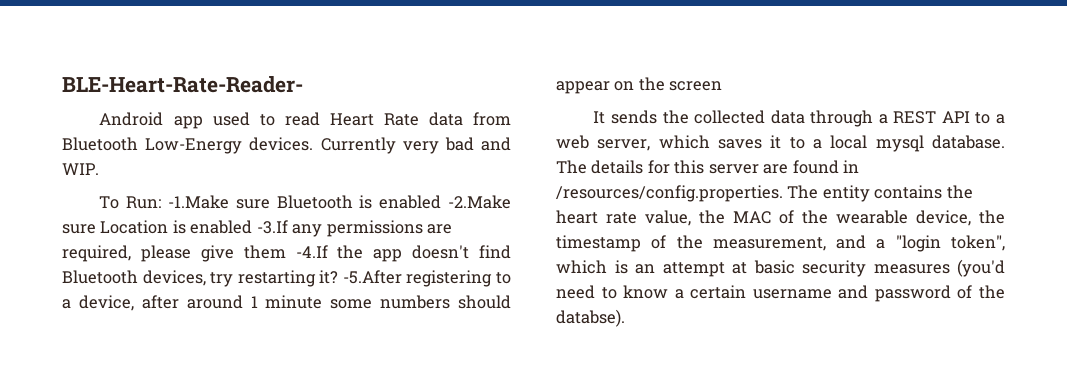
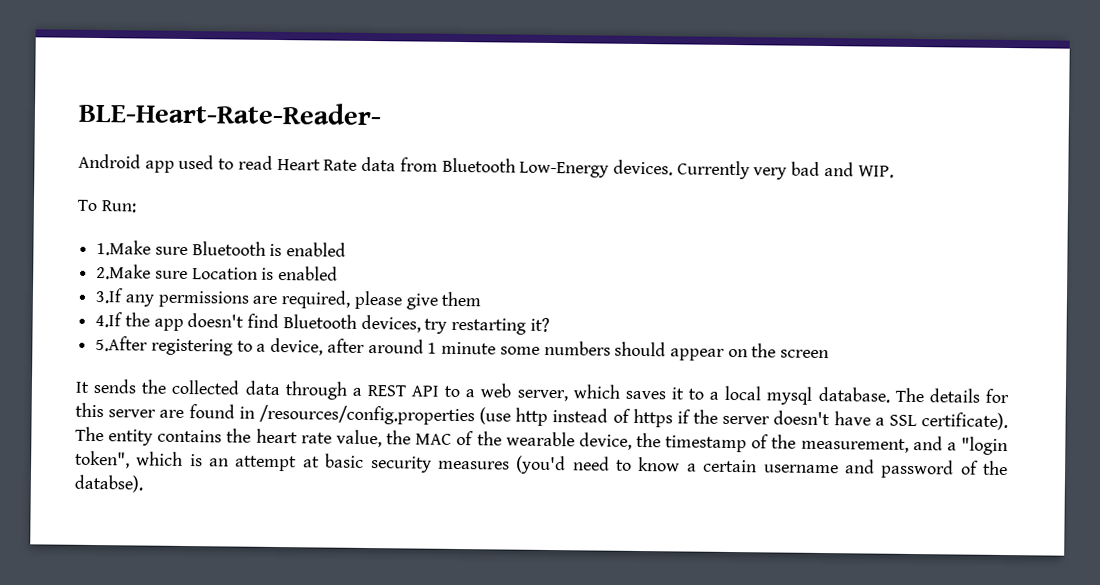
[168,195,230,209] -1.Make -> [96,240,152,256] // 1.Make
[448,195,512,209] -2.Make -> [96,264,152,280] // 2.Make
[256,220,288,234] -3.If -> [95,288,125,304] // 3.If
[295,245,328,258] -4.If -> [95,312,124,328] // 4.If
[342,270,402,284] -5.After -> [95,336,149,352] // 5.After
[556,185,783,202] /resources/config.properties. -> [258,404,1008,431] /resources/config.properties (use http instead of https if the server doesn't have a SSL certificate).

